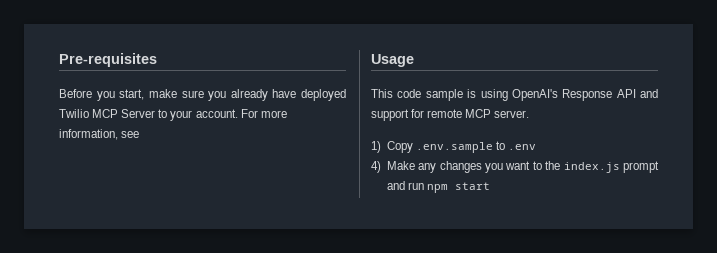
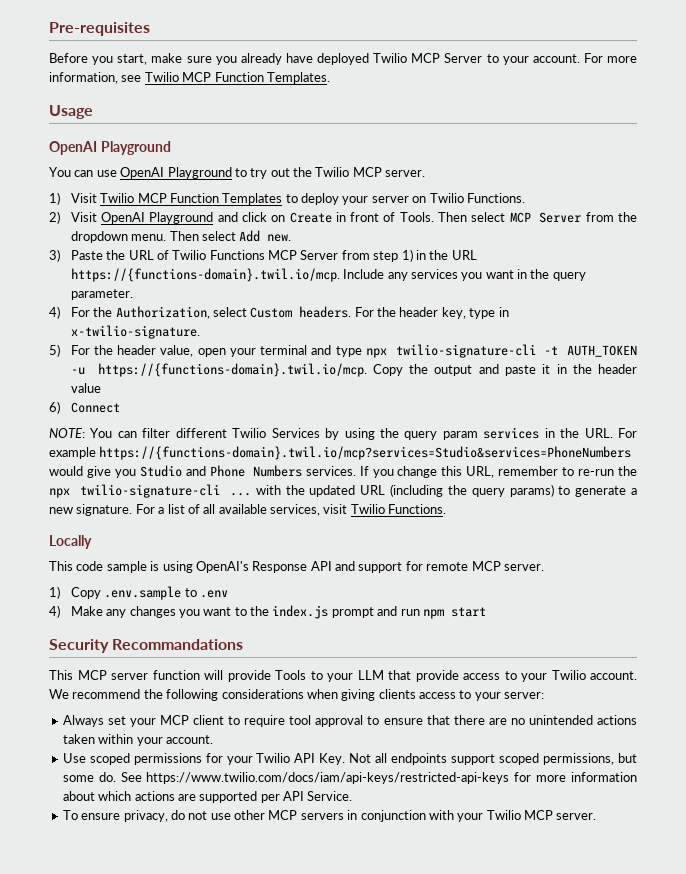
[371,54,414,67] // Usage -> [144,72,330,84] [49,105,93,119] [49,141,171,155] [49,167,426,179] [49,192,525,205] [49,211,637,224] [70,230,292,243] [49,249,477,262] [70,268,586,282] [70,289,133,300] [49,306,509,319] [70,325,200,339] [49,344,637,358] [70,363,637,377] [70,383,101,393] [49,401,120,414] [49,427,637,440] [49,446,632,460] [49,465,637,478] [49,484,637,498] [49,504,447,516] [49,535,92,549] Twilio MCP Function Templates. // Usage // OpenAI Playground // You can use OpenAI Playground to try out the Twilio MCP server. // 1) Visit Twilio MCP Function Templates to deploy your server on Twilio Functions. // 2) Visit OpenAI Playground and click on Create in front of Tools. Then select MCP Server from the dropdown menu. Then select Add new. // 3) Paste the URL of Twilio Functions MCP Server from step 1) in the URL https://{functions-domain}.twil.io/mcp. Include any services you want in the query parameter. // 4) For the Authorization, select Custom headers. For the header key, type in x-twilio-signature. // 5) For the header value, open your terminal and type npx twilio-signature-cli -t AUTH_TOKEN -u https://{functions-domain}.twil.io/mcp. Copy the output and paste it in the header value // 6) Connect // NOTE: You can filter different Twilio Services by using the query param services in the URL. For example https://{functions-domain}.twil.io/mcp?services=Studio&services=PhoneNumbers would give you Studio and Phone Numbers services. If you change this URL, remember to re-run the npx twilio-signature-cli ... with the updated URL (including the query params) to generate a new signature. For a list of all available services, visit Twilio Functions. // Locally
(490, 186) none -> [49,639,244,653] [49,670,637,682] [49,689,545,701] [62,715,637,727] [62,734,213,746] [62,753,637,765] [62,772,637,784] [62,791,353,803] [62,810,597,822] // Security Recommandations // This MCP server function will provide Tools to your LLM that provide access to your Twilio account. We recommend the following considerations when giving clients access to your server: // Always set your MCP client to require tool approval to ensure that there are no unintended actions taken within your account. // Use scoped permissions for your Twilio API Key. Not all endpoints support scoped permissions, but some do. See https://www.twilio.com/docs/iam/api-keys/restricted-api-keys for more information about which actions are supported per API Service. // To ensure privacy, do not use other MCP servers in conjunction with your Twilio MCP server.

